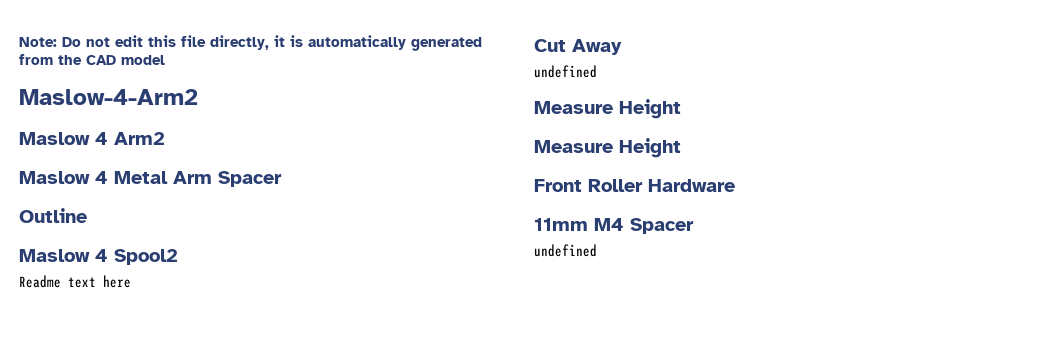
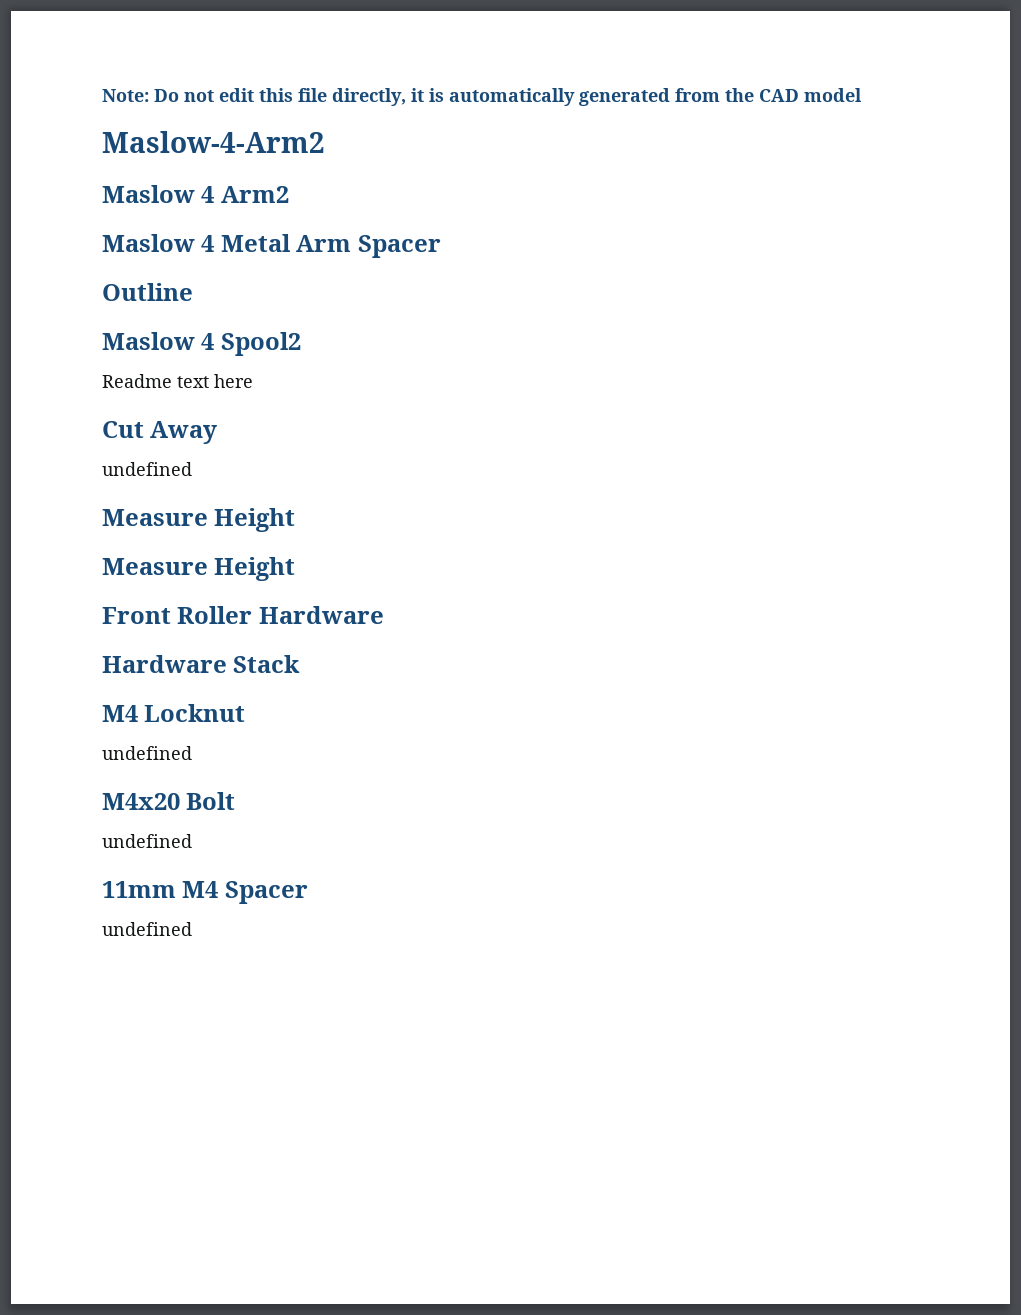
(735, 185) none -> [102,655,301,673] [102,704,246,722] [102,746,192,760] [102,792,236,810] [102,834,192,848] // Hardware Stack // M4 Locknut // undefined // M4x20 Bolt // undefined

